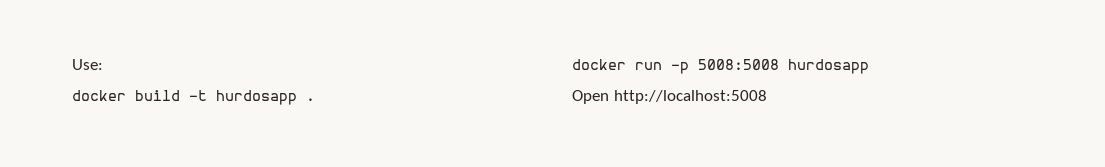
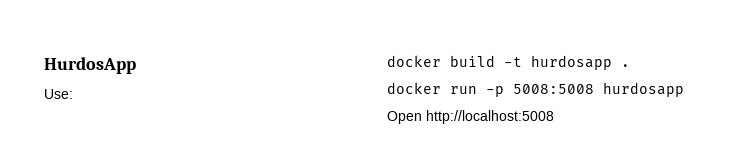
(72, 64) none -> [44,57,136,74] HurdosApp //

